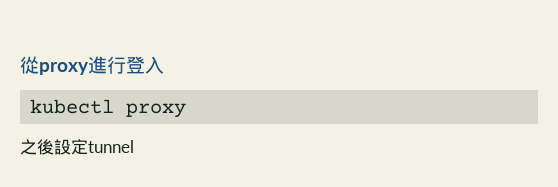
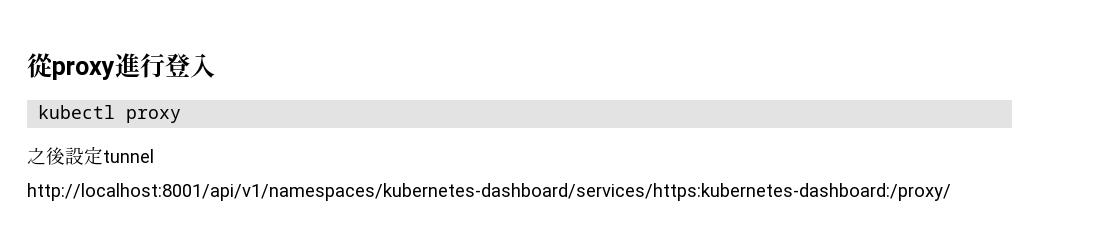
(134, 146) none -> [27,183,951,201] // http://localhost:8001/api/v1/namespaces/kubernetes-dashboard/services/https:kubernetes-dashboard:/proxy/

